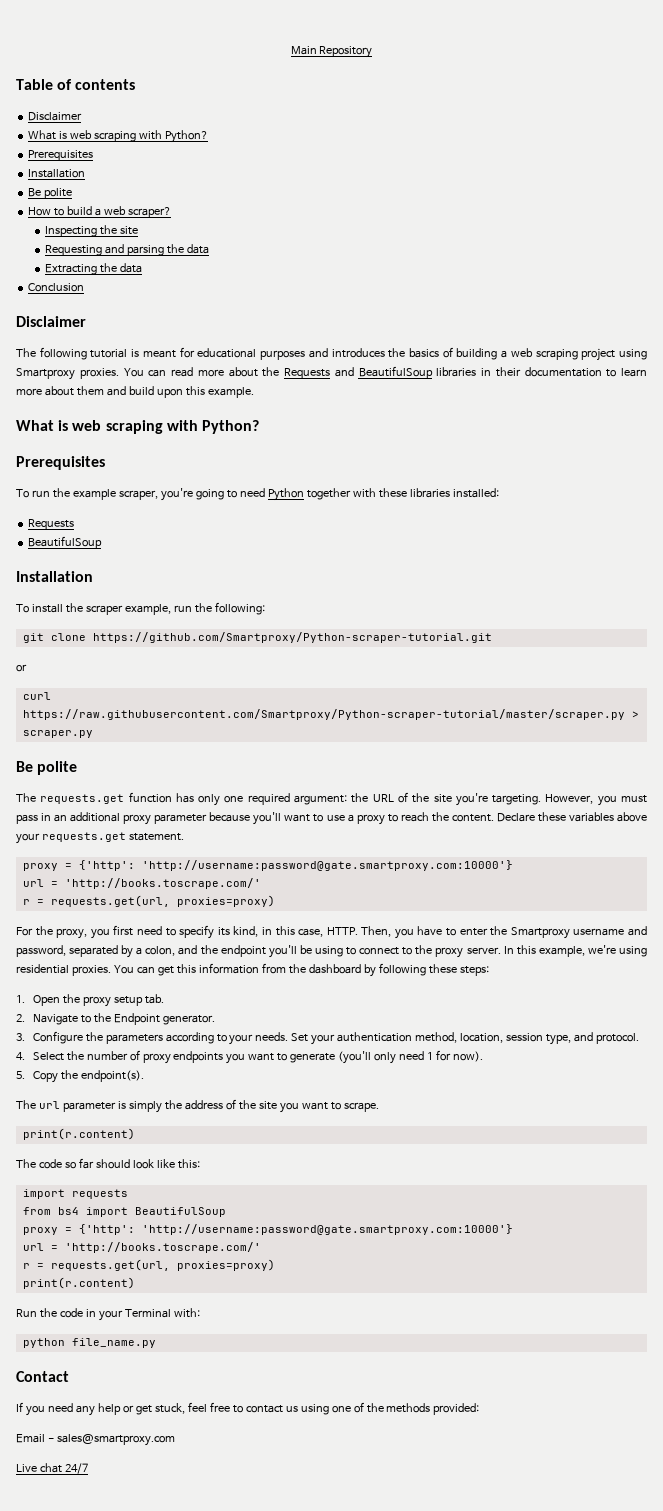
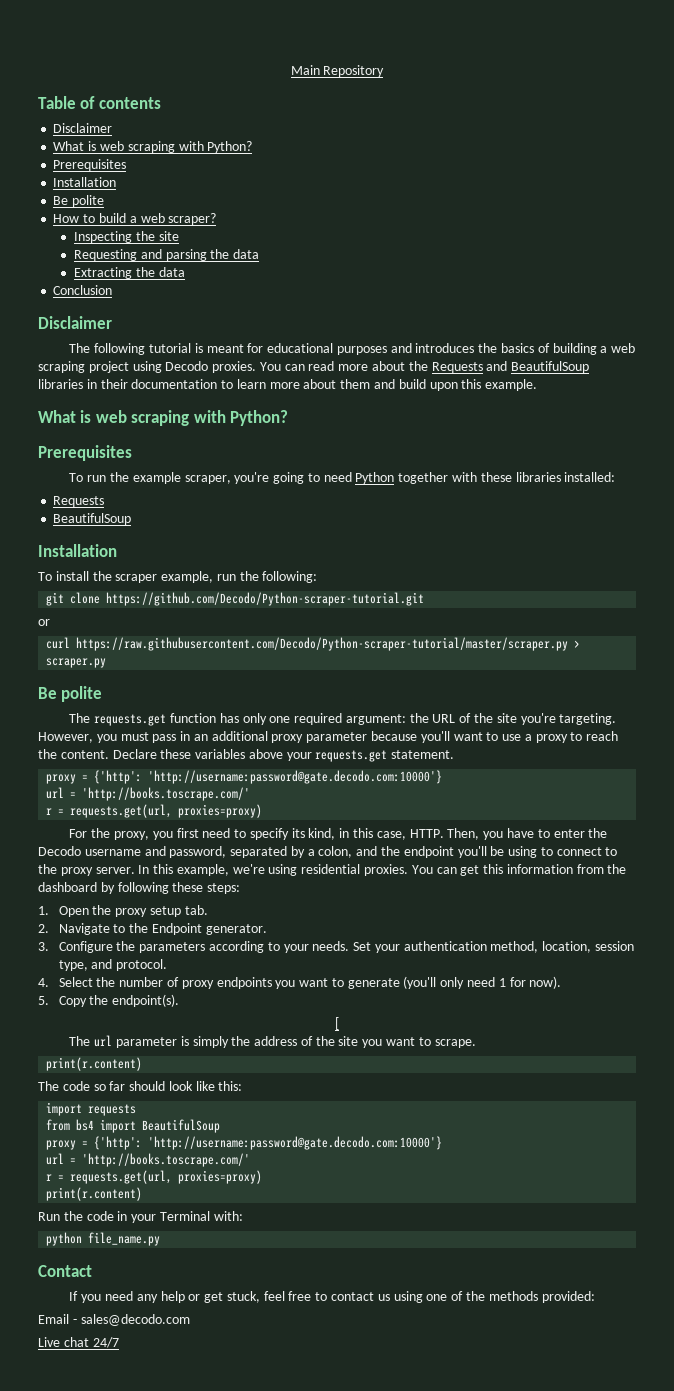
[16,368,75,380] Smartproxy -> [165,361,209,371] Decodo
[92,632,492,643] https://github.com/Smartproxy/Python-scraper-tutorial.git -> [106,592,425,606] https://github.com/Decodo/Python-scraper-tutorial.git
[22,709,625,720] https://raw.githubusercontent.com/Smartproxy/Python-scraper-tutorial/master/scraper.py -> [76,637,569,651] https://raw.githubusercontent.com/Decodo/Python-scraper-tutorial/master/scraper.py
[141,860,513,871] 'http://username:password@gate.smartproxy.com:10000'} -> [148,770,443,784] 'http://username:password@gate.decodo.com:10000'}
[510,927,570,939] Smartproxy -> [38,846,81,856] Decodo
(144, 1076) none -> [335,1017,339,1030] // [
[141,1224,513,1235] 'http://username:password@gate.smartproxy.com:10000'} -> [148,1136,443,1150] 'http://username:password@gate.decodo.com:10000'}
[56,1434,175,1446] sales@smartproxy.com -> [80,1314,190,1326] sales@decodo.com

